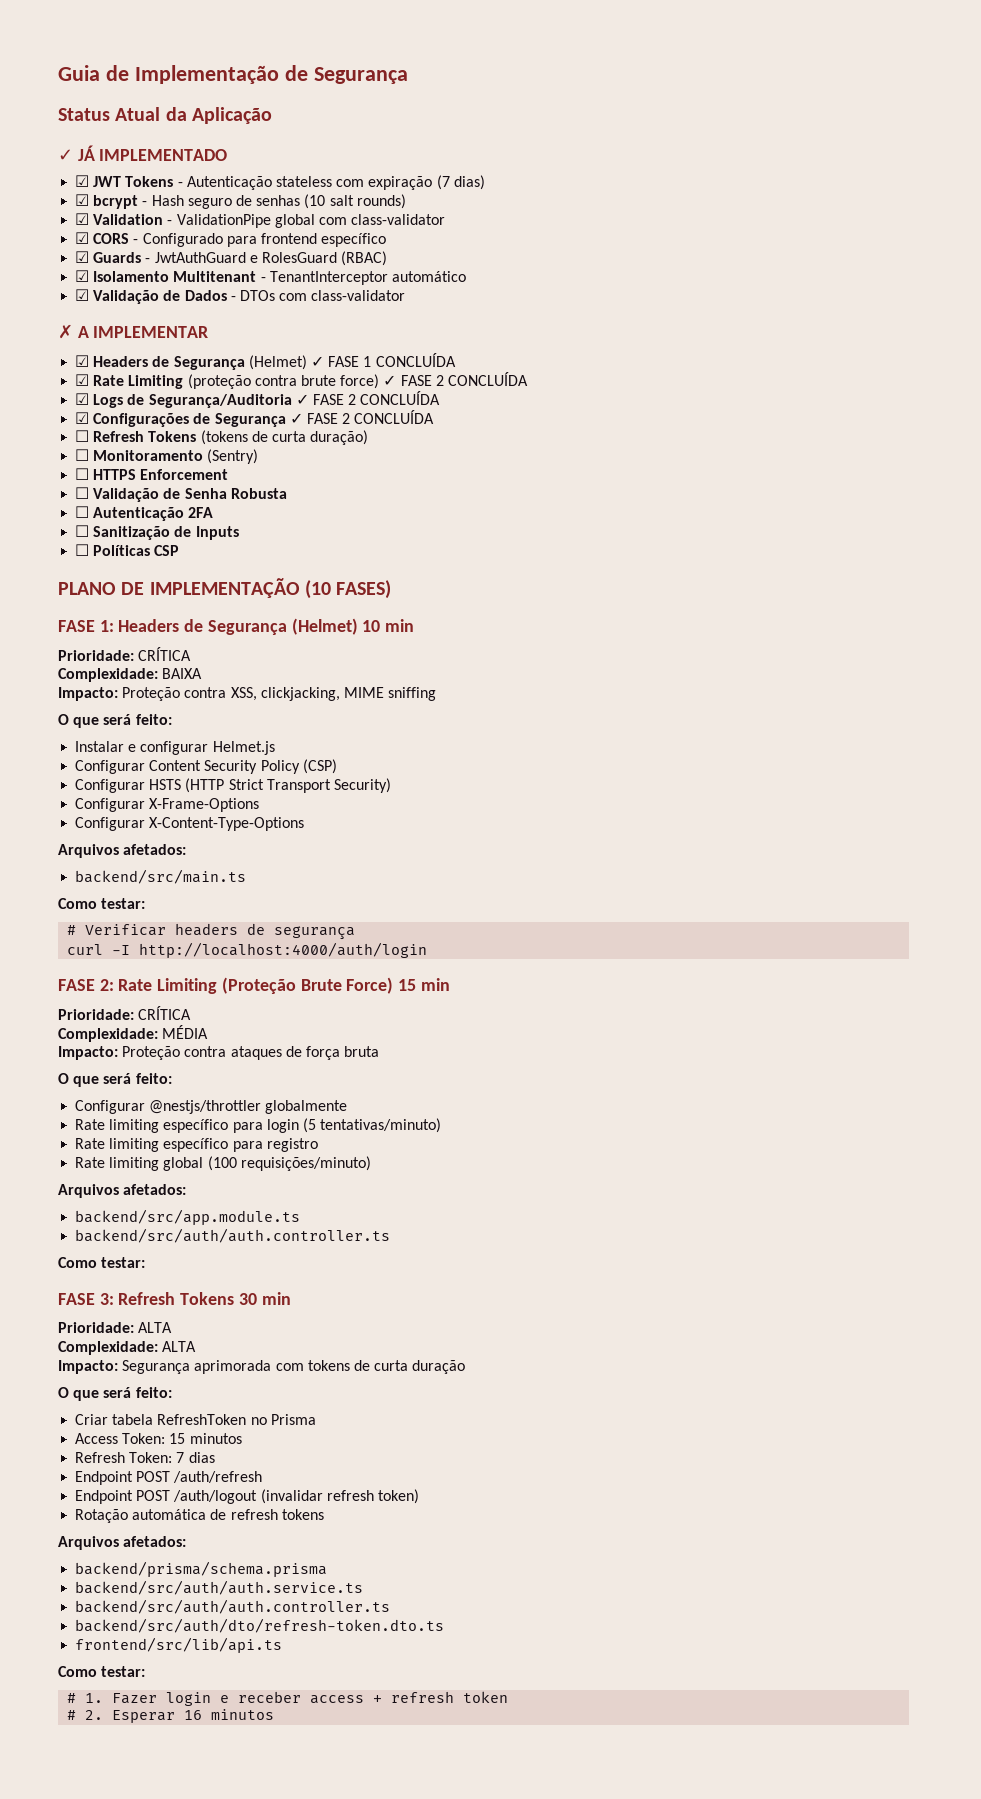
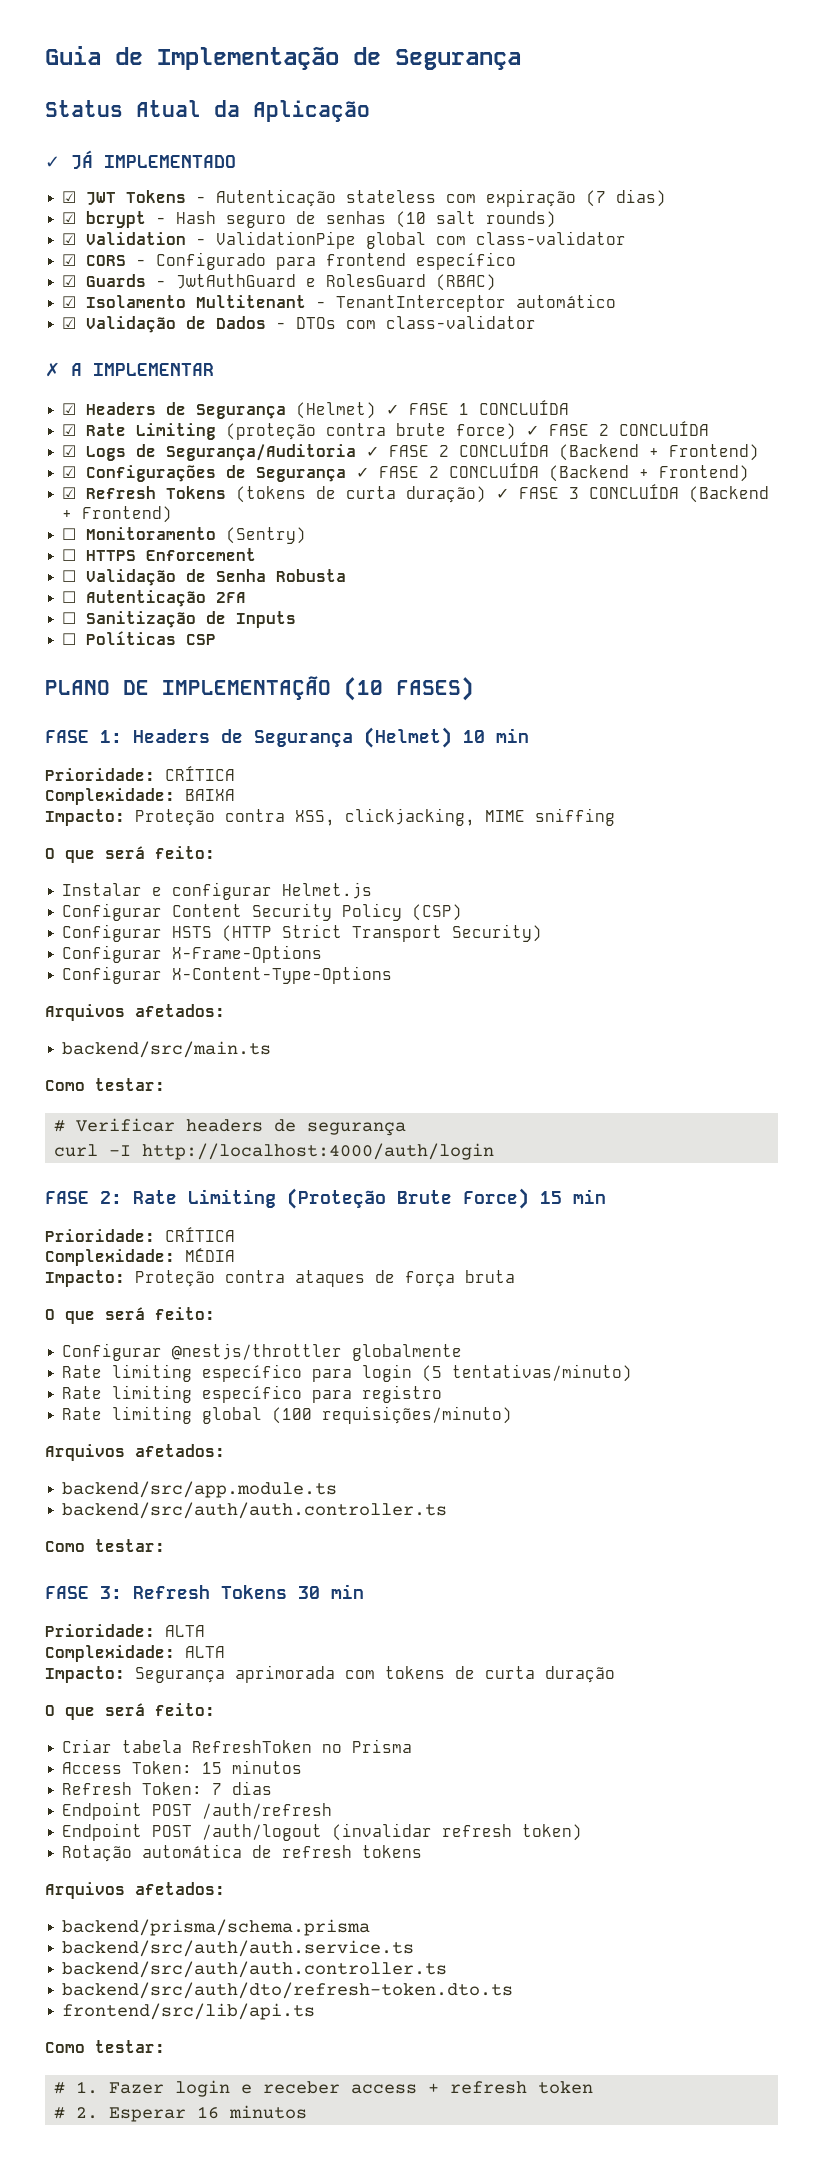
(441, 398) none -> [559,444,760,461] (Backend + Frontend)
[75,430,90,442] // ☐ -> [549,465,750,482] [62,487,77,499] (Backend + Frontend) // ☑
(369, 437) none -> [496,484,770,503] [62,506,173,523] ✓ FASE 3 CONCLUÍDA (Backend + Frontend)

